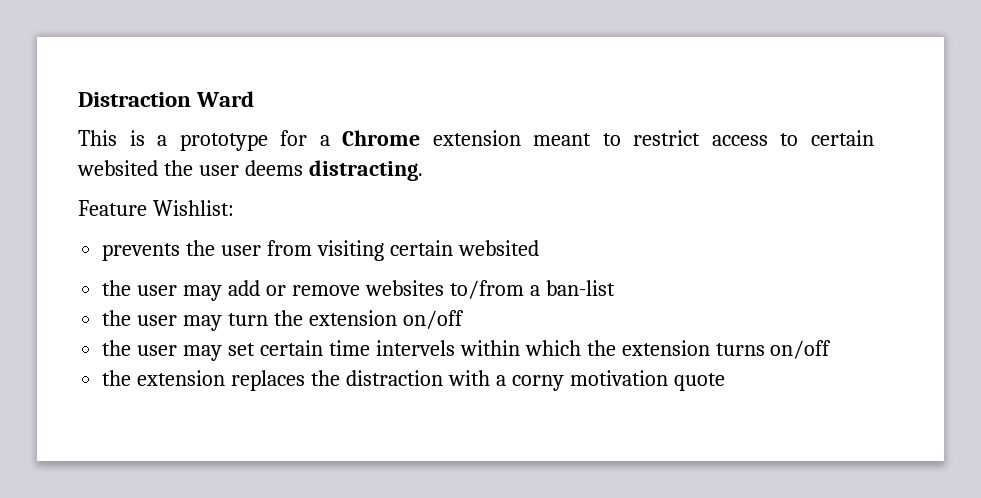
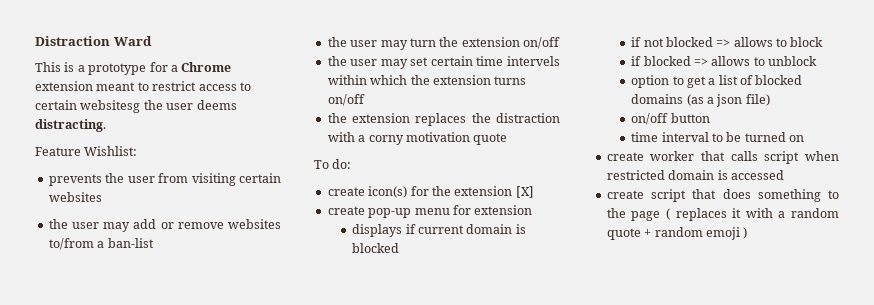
[77,160,158,176] websited -> [80,100,141,113] websitesg
[457,240,539,256] websited -> [48,192,102,202] websites
(725, 382) none -> [314,159,352,169] [327,186,534,198] [327,205,533,218] [352,224,526,237] [352,243,400,253] [631,37,824,47] [631,56,818,66] [631,75,803,88] [631,94,770,107] [631,113,710,125] [631,132,805,142] [606,151,839,164] [606,170,784,180] [606,189,839,202] [606,208,839,221] [606,227,748,240] // To do: // create icon(s) for the extension [X] // create pop-up menu for extension // displays if current domain is blocked // if not blocked => allows to block // if blocked => allows to unblock // option to get a list of blocked domains (as a json file) // on/off button // time interval to be turned on // create worker that calls script when restricted domain is accessed // create script that does something to the page ( replaces it with a random quote + random emoji )

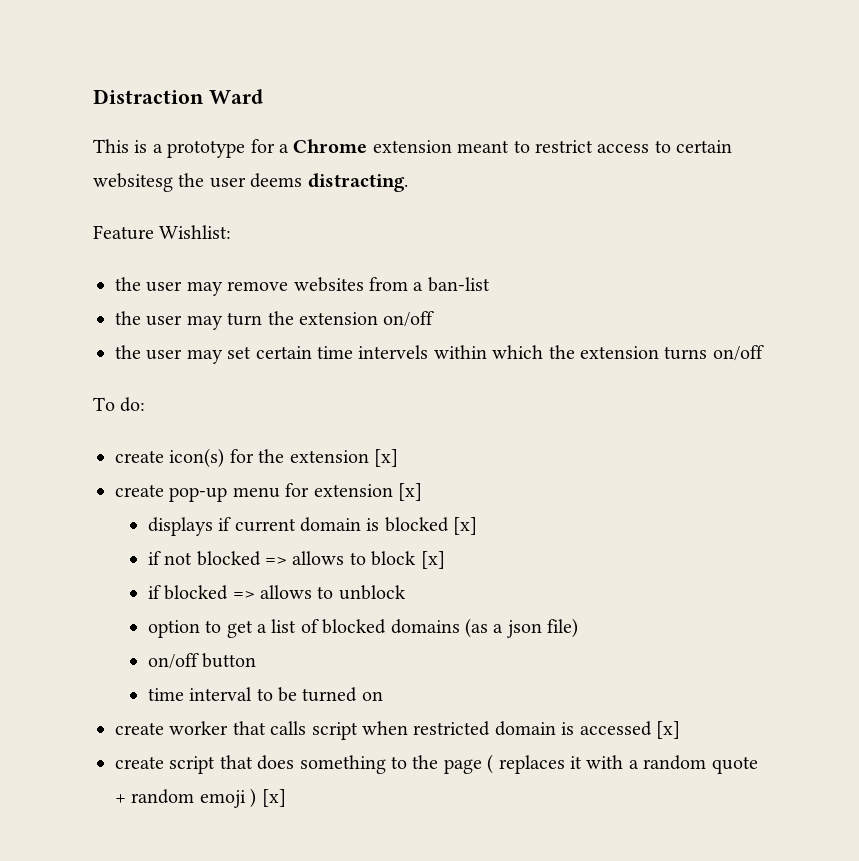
[48,173,281,186] [48,192,102,202] [48,219,174,232] // prevents the user from visiting certain websites // the user may add or -> [115,277,223,296] // the user may
[48,238,94,250] to/from -> [369,277,408,291] from
[327,113,560,126] [327,132,508,145] // the extension replaces the distraction with a corny motivation quote -> (764, 353) none
[515,186,534,198] [X] -> [374,449,398,467] [x]
(533, 210) none -> [398,483,422,501] [x]
(400, 248) none -> [453,517,478,535] [x]
(824, 42) none -> [420,551,445,569] [x]
(784, 175) none -> [655,721,680,739] [x]
(748, 233) none -> [261,789,286,807] [x]

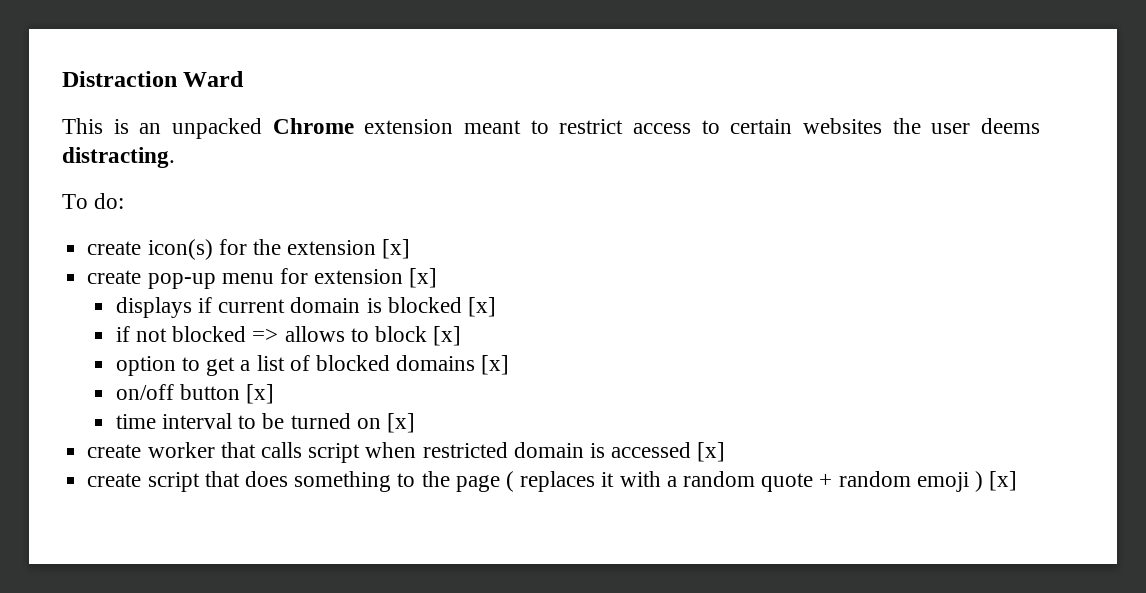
[152,139,289,158] a prototype for a -> [139,118,262,139] an unpacked
[93,173,173,192] websitesg -> [802,118,882,134] websites
[93,225,232,240] [115,277,490,296] [115,311,435,330] [115,345,764,364] // Feature Wishlist: // the user may remove websites from a ban-list // the user may turn the extension on/off // the user may set certain time intervels within which the extension turns on/off -> (175, 157) none
[147,585,406,600] // if blocked => allows to unblock -> (462, 336) none
[464,618,579,638] (as a json file) -> [481,355,510,375] [x]
(257, 660) none -> [246,384,275,404] [x]
(383, 696) none -> [386,413,415,433] [x]

